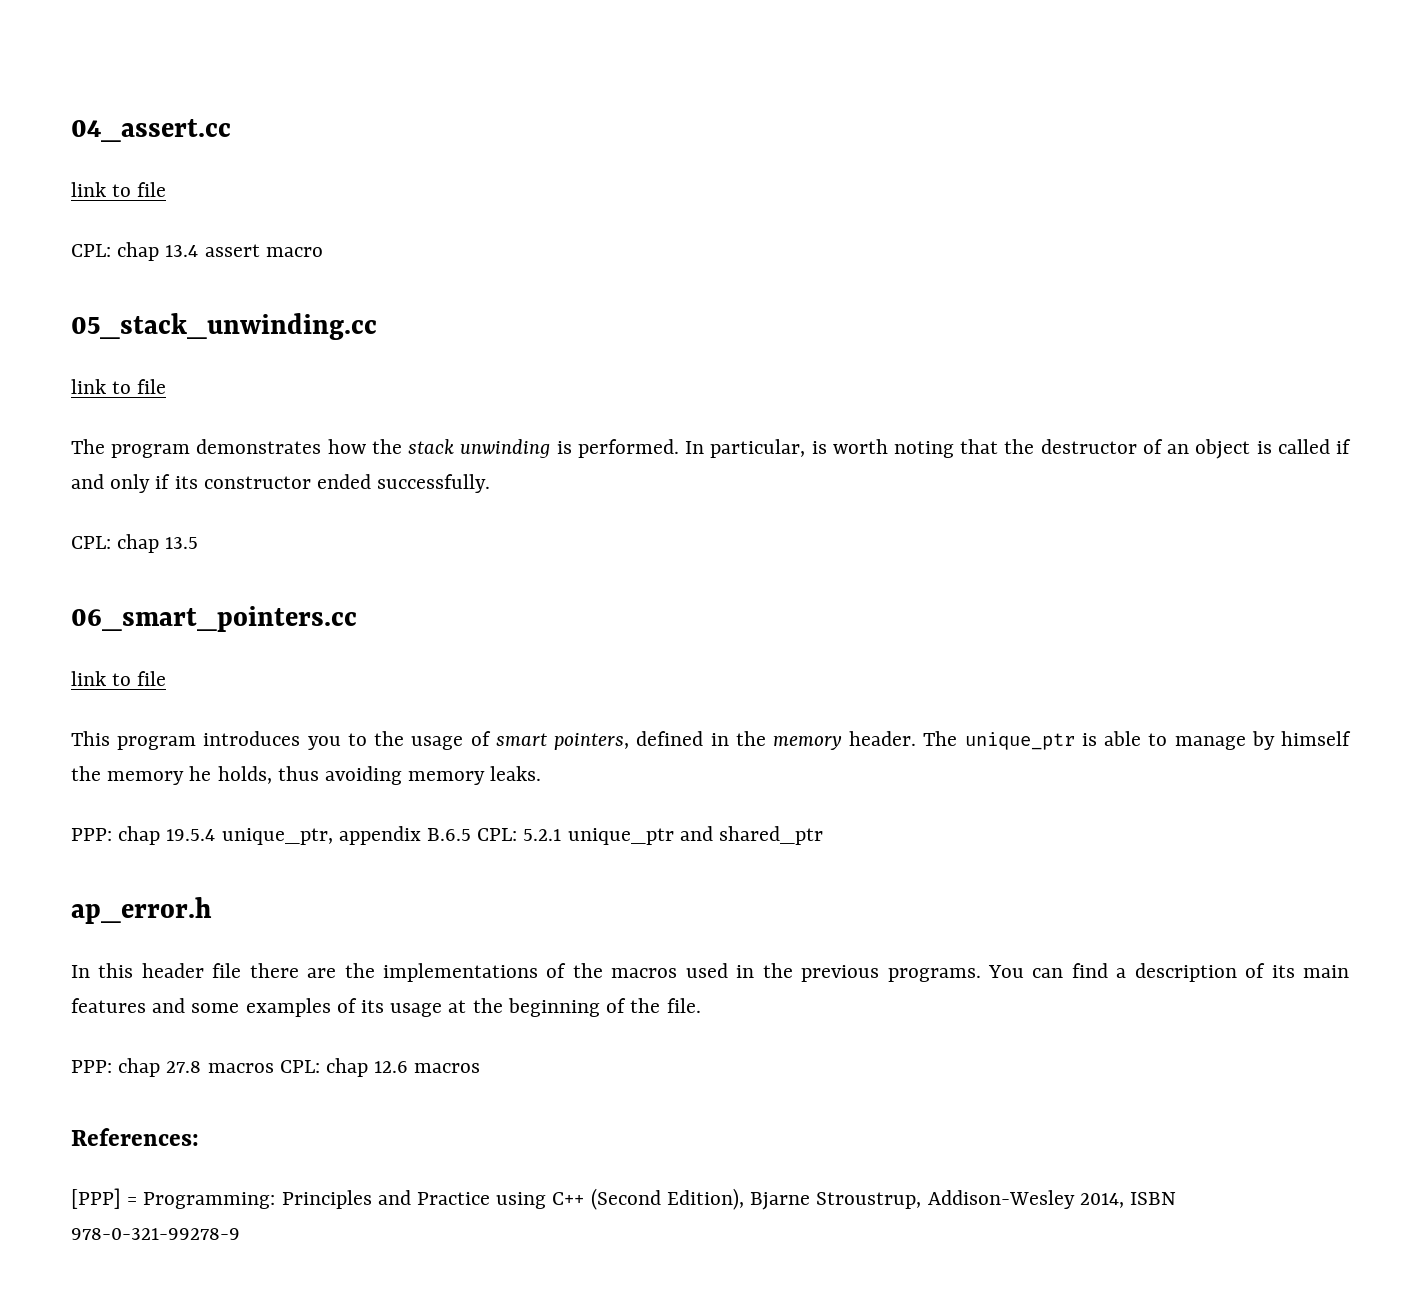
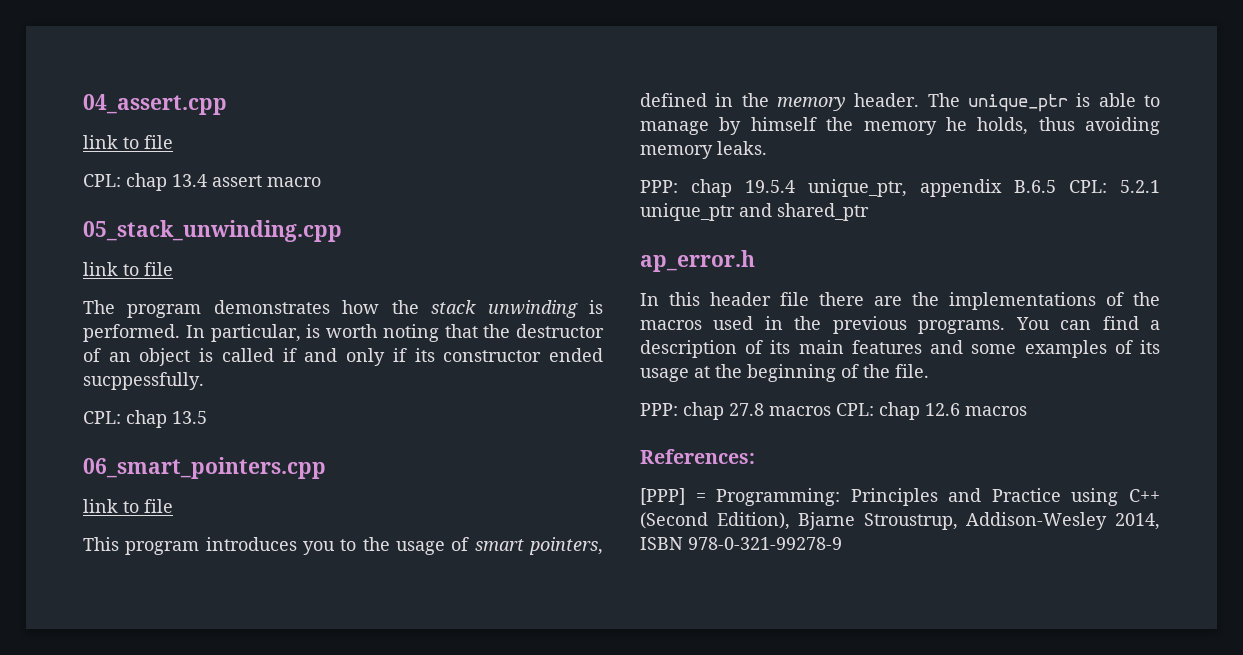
[71,119,231,142] 04_assert.cc -> [83,94,227,115] 04_assert.cpp
[71,313,377,340] 05_stack_unwinding.cc -> [83,220,342,242] 05_stack_unwinding.cpp
[377,474,491,493] successfully. -> [83,372,204,390] sucppessfully.
[71,606,357,632] 06_smart_pointers.cc -> [83,457,326,479] 06_smart_pointers.cpp

